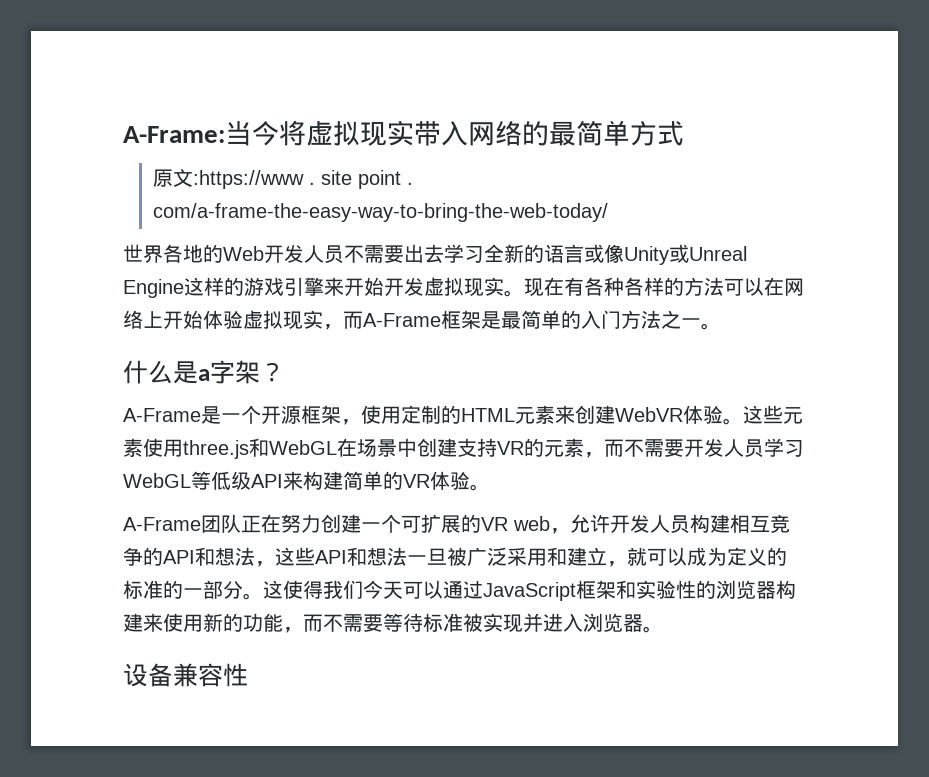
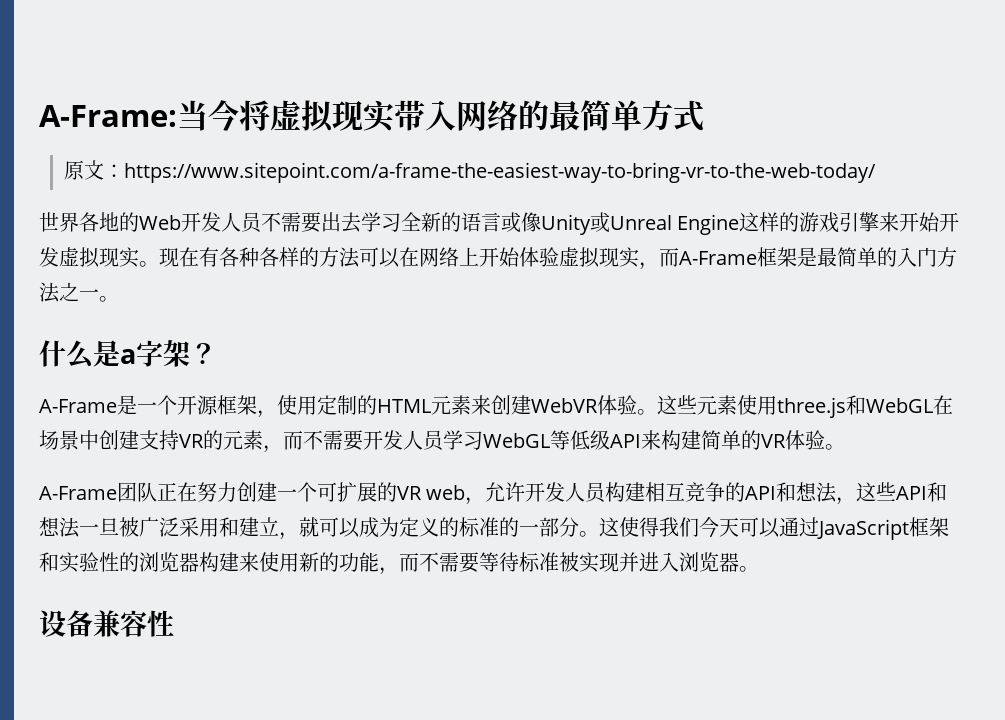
[192,170,413,189] [152,203,608,222] :https://www . site point . com/a-frame-the-easy-way-to-bring-the-web-today/ -> [104,162,877,183] ：https://www.sitepoint.com/a-frame-the-easiest-way-to-bring-vr-to-the-web-today/

